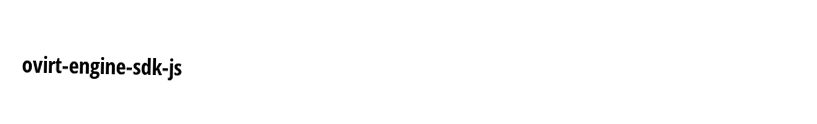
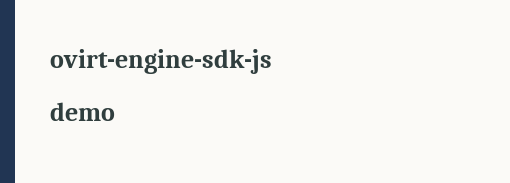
(183, 68) none -> [50,102,115,121] // demo

